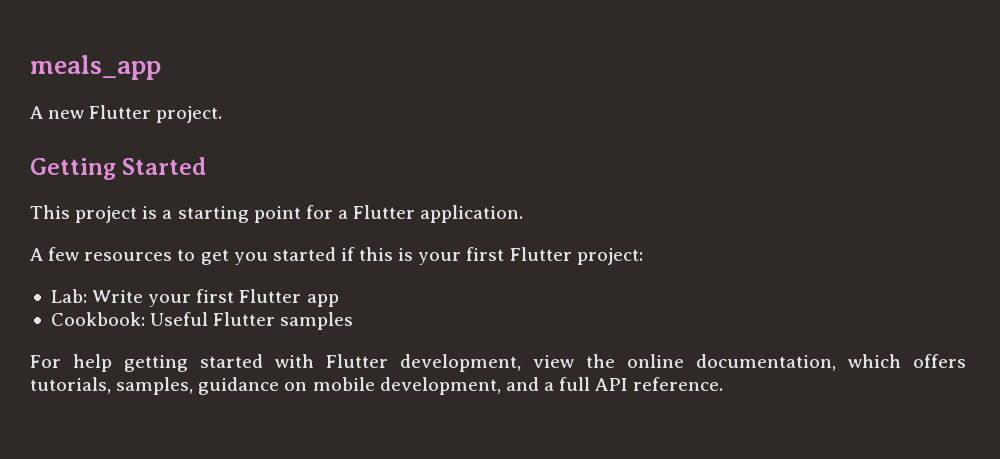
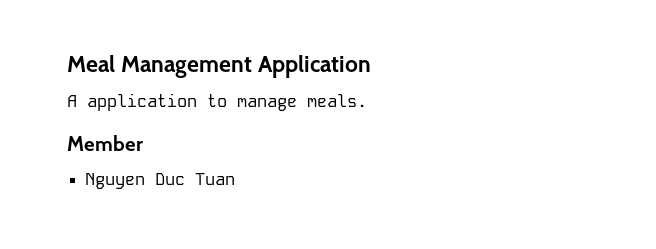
[30,55,161,80] [30,105,223,123] [30,157,207,180] [30,205,524,223] [30,247,643,265] [50,289,339,307] [50,312,354,330] [30,354,966,372] [30,377,724,395] meals_app // A new Flutter project. // Getting Started // This project is a starting point for a Flutter application. // A few resources to get you started if this is your first Flutter project: // Lab: Write your first Flutter app // Cookbook: Useful Flutter samples // For help getting started with Flutter development, view the online documentation, which offers tutorials, samples, guidance on mobile development, and a full API reference. -> [67,55,372,78] [67,93,367,111] [67,135,144,151] [85,173,236,189] Meal Management Application // A application to manage meals. // Member // Nguyen Duc Tuan

